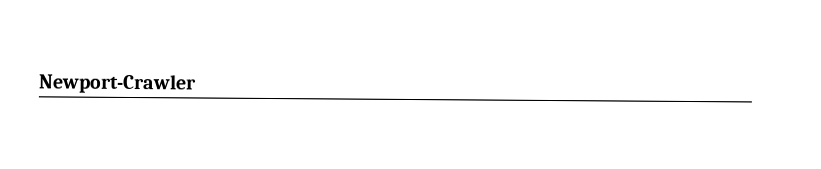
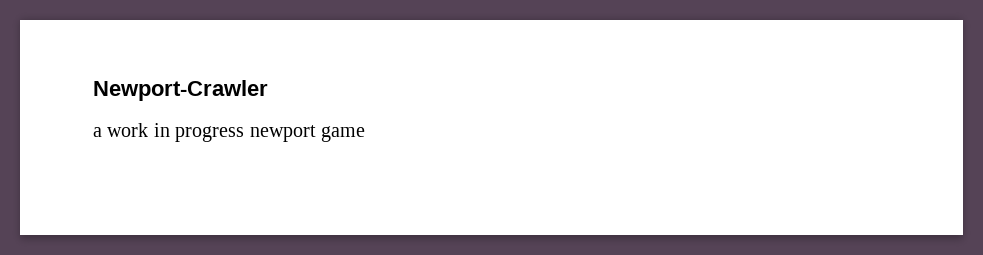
(197, 83) none -> [93,123,365,142] // a work in progress newport game

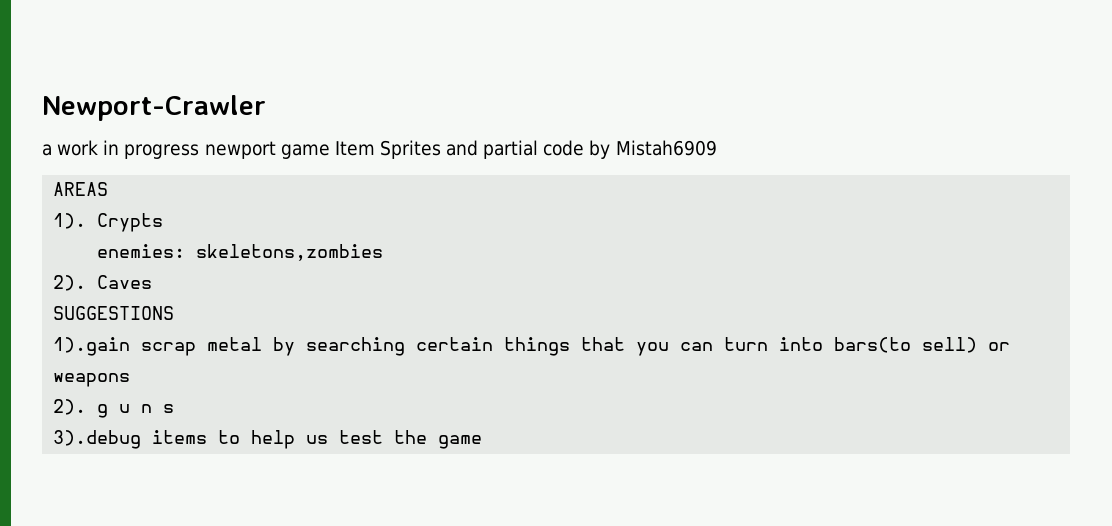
(365, 134) none -> [334,140,717,159] [53,182,109,196] [53,213,164,232] [97,244,384,261] [53,275,153,291] [53,306,175,320] [53,337,1011,356] [53,373,131,387] [53,399,175,418] [53,430,483,449] Item Sprites and partial code by Mistah6909 // AREAS // 1). Crypts // enemies: skeletons,zombies // 2). Caves // SUGGESTIONS // 1).gain scrap metal by searching certain things that you can turn into bars(to sell) or weapons // 2). g u n s // 3).debug items to help us test the game

